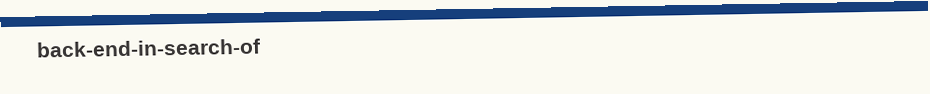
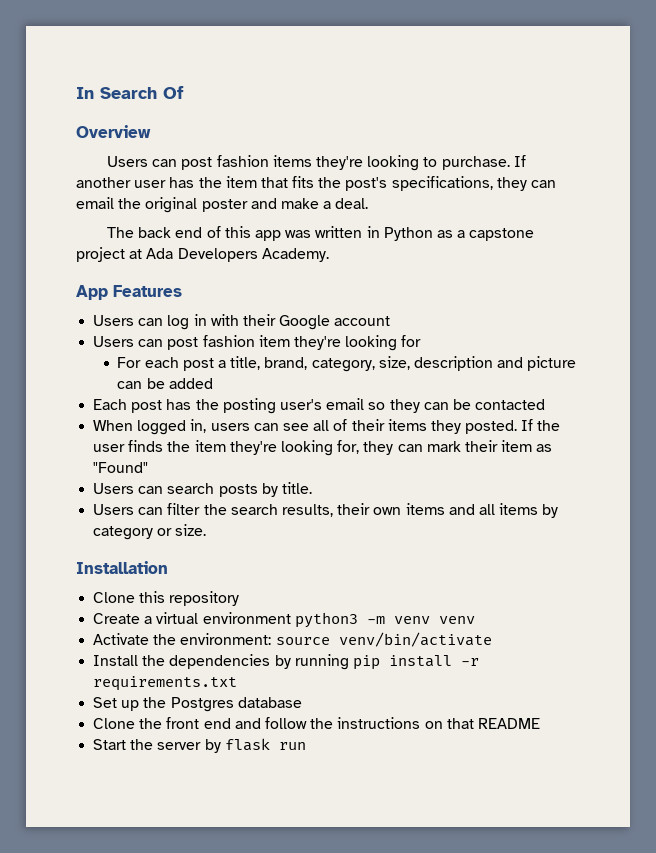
[36,38,262,58] back-end-in-search-of -> [76,86,184,99] [76,125,151,138] [107,155,526,171] [76,176,557,191] [76,197,369,213] [107,226,535,241] [76,247,329,262] [76,285,182,300] [93,314,391,330] [93,335,422,351] [117,356,577,372] [117,378,213,389] [93,398,546,414] [93,419,561,435] [93,440,553,456] [93,462,149,473] [93,482,312,497] [93,503,559,518] [93,524,207,540] [76,561,168,574] [93,591,240,606] [93,612,475,628] [93,632,492,647] [93,654,479,670] [93,676,238,691] [93,697,302,712] [93,717,540,729] [93,738,306,753] In Search Of // Overview // Users can post fashion items they're looking to purchase. If another user has the item that fits the post's specifications, they can email the original poster and make a deal. // The back end of this app was written in Python as a capstone project at Ada Developers Academy. // App Features // Users can log in with their Google account // Users can post fashion item they're looking for // For each post a title, brand, category, size, description and picture can be added // Each post has the posting user's email so they can be contacted // When logged in, users can see all of their items they posted. If the user finds the item they're looking for, they can mark their item as "Found" // Users can search posts by title. // Users can filter the search results, their own items and all items by category or size. // Installation // Clone this repository // Create a virtual environment python3 -m venv venv // Activate the environment: source venv/bin/activate // Install the dependencies by running pip install -r requirements.txt // Set up the Postgres database // Clone the front end and follow the instructions on that README // Start the server by flask run

